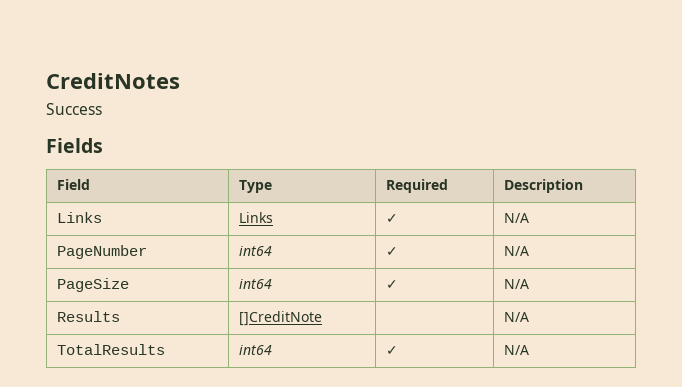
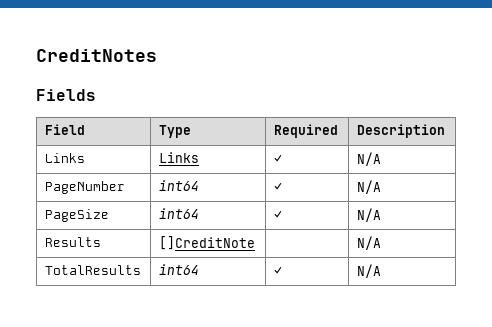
[46,103,102,115] // Success -> (157, 55) none

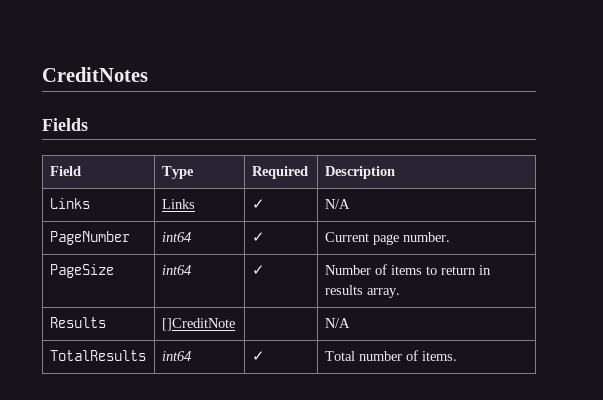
[356,180,381,194] N/A -> [324,232,450,245] Current page number.
[356,208,381,222] N/A -> [324,264,491,275] [324,285,400,298] Number of items to return in results array.
[356,264,381,278] N/A -> [324,350,457,361] Total number of items.

